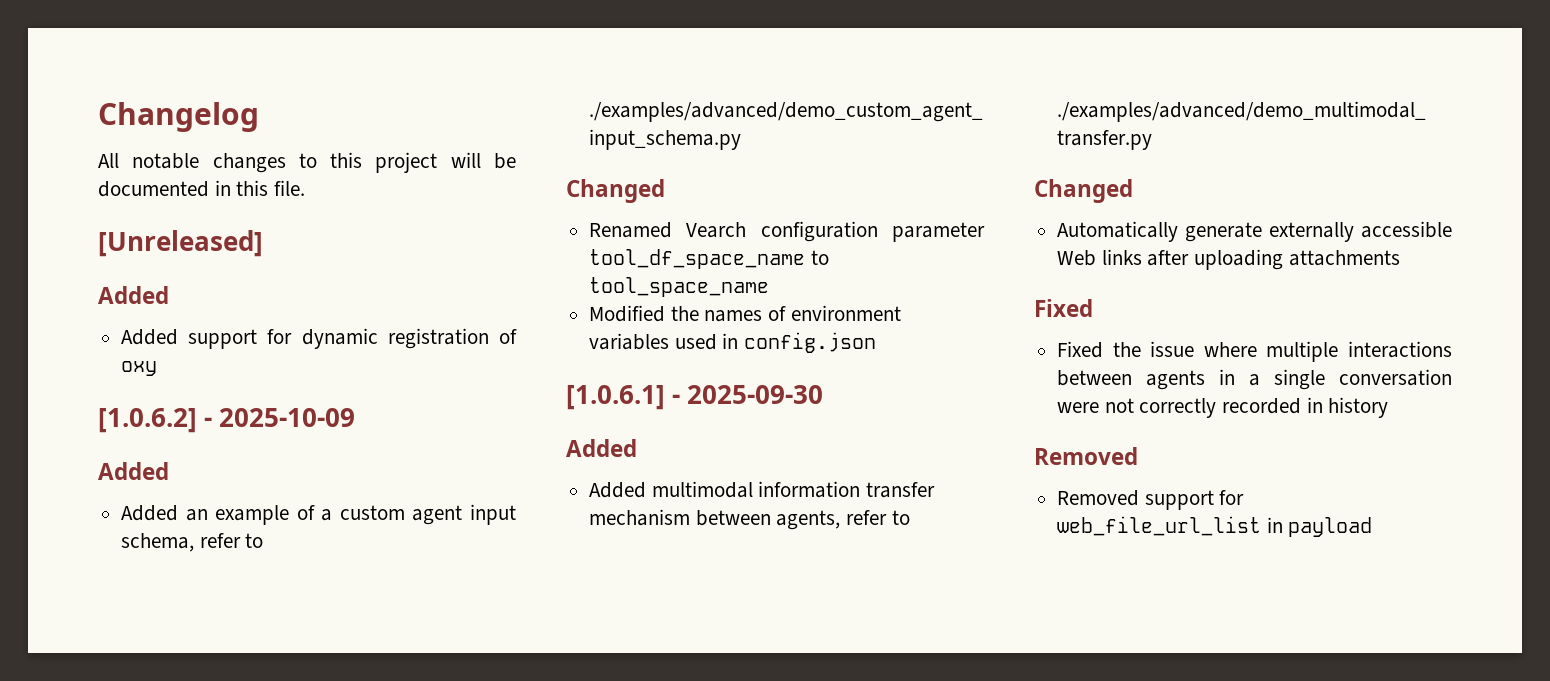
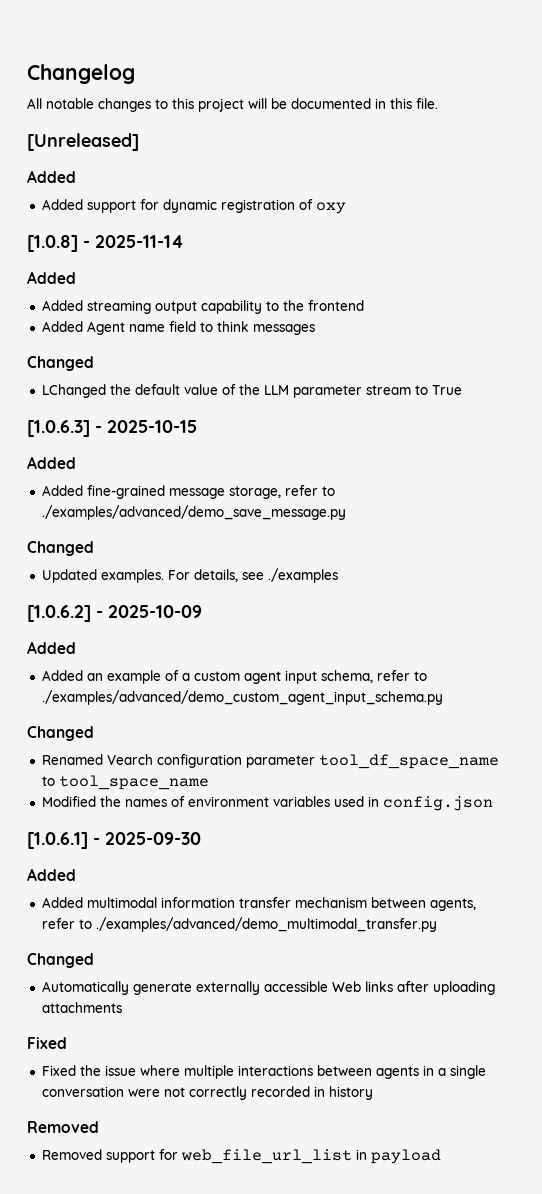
(158, 368) none -> [27,235,184,252] [27,271,76,284] [41,300,364,314] [41,321,315,335] [27,356,94,371] [41,384,462,398] [27,420,197,437] [27,456,76,469] [41,485,335,499] [41,505,346,520] [27,541,94,556] [41,568,338,583] // [1.0.8] - 2025-11-14 // Added // Added streaming output capability to the frontend // Added Agent name field to think messages // Changed // LChanged the default value of the LLM parameter stream to True // [1.0.6.3] - 2025-10-15 // Added // Added fine-grained message storage, refer to ./examples/advanced/demo_save_message.py // Changed // Updated examples. For details, see ./examples

